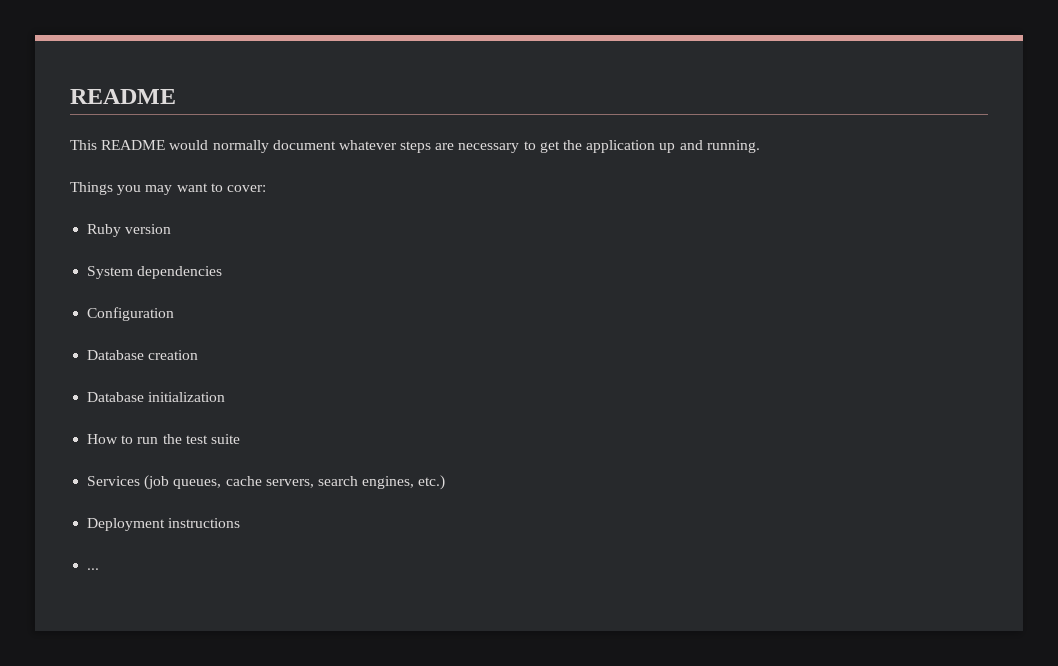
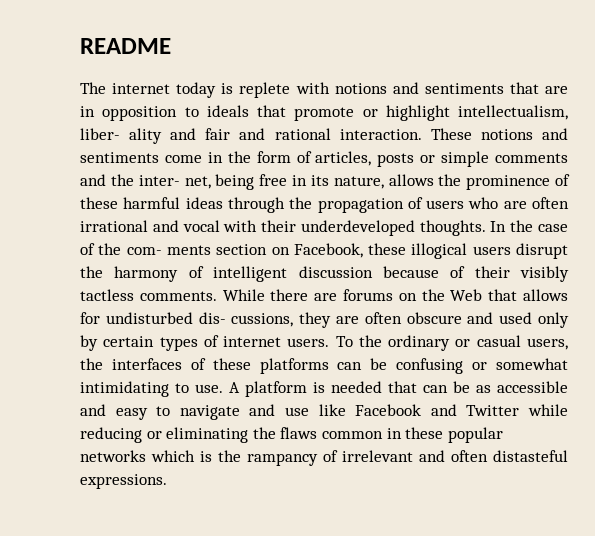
[70,140,760,153] [70,182,266,195] [87,224,172,237] [87,266,223,279] [87,307,175,321] [87,350,199,360] [87,392,226,402] [87,434,240,444] [87,475,446,490] [87,518,241,531] [87,568,100,570] This README would normally document whatever steps are necessary to get the application up and running. // Things you may want to cover: // Ruby version // System dependencies // Configuration // Database creation // Database initialization // How to run the test suite // Services (job queues, cache servers, search engines, etc.) // Deployment instructions // ... -> [80,82,568,98] [80,105,568,121] [80,128,568,144] [80,151,568,167] [80,174,570,190] [80,197,569,213] [80,220,568,236] [80,243,568,259] [80,266,569,282] [80,289,568,301] [80,312,569,328] [80,335,568,351] [80,358,569,374] [80,381,568,397] [80,404,568,420] [80,427,503,443] [80,450,568,466] [80,474,167,489] The internet today is replete with notions and sentiments that are in opposition to ideals that promote or highlight intellectualism, liber- ality and fair and rational interaction. These notions and sentiments come in the form of articles, posts or simple comments and the inter- net, being free in its nature, allows the prominence of these harmful ideas through the propagation of users who are often irrational and vocal with their underdeveloped thoughts. In the case of the com- ments section on Facebook, these illogical users disrupt the harmony of intelligent discussion because of their visibly tactless comments. While there are forums on the Web that allows for undisturbed dis- cussions, they are often obscure and used only by certain types of internet users. To the ordinary or casual users, the interfaces of these platforms can be confusing or somewhat intimidating to use. A platform is needed that can be as accessible and easy to navigate and use like Facebook and Twitter while reducing or eliminating the flaws common in these popular networks which is the rampancy of irrelevant and often distasteful expressions.

